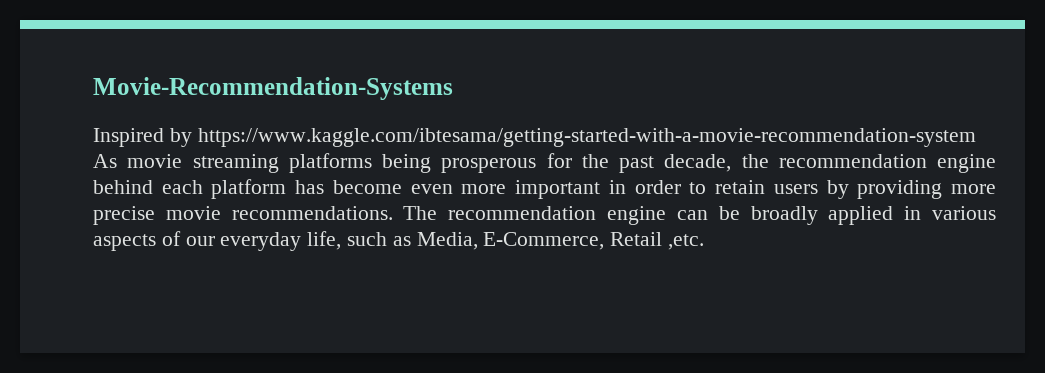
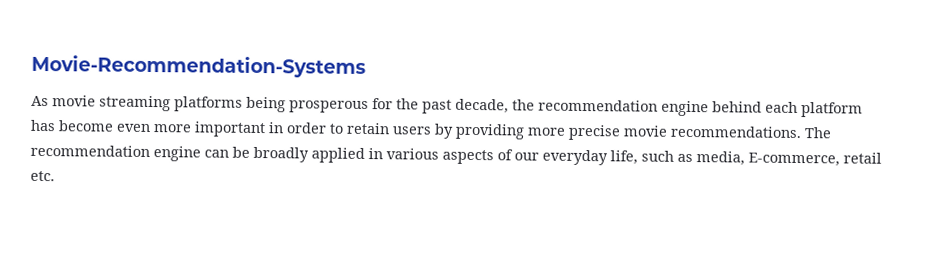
[93,128,976,147] Inspired by https://www.kaggle.com/ibtesama/getting-started-with-a-movie-recommendation-system -> (366, 66) none
[416,232,705,250] Media, E-Commerce, Retail ,etc. -> [696,151,882,167] [30,170,55,182] media, E-commerce, retail etc.

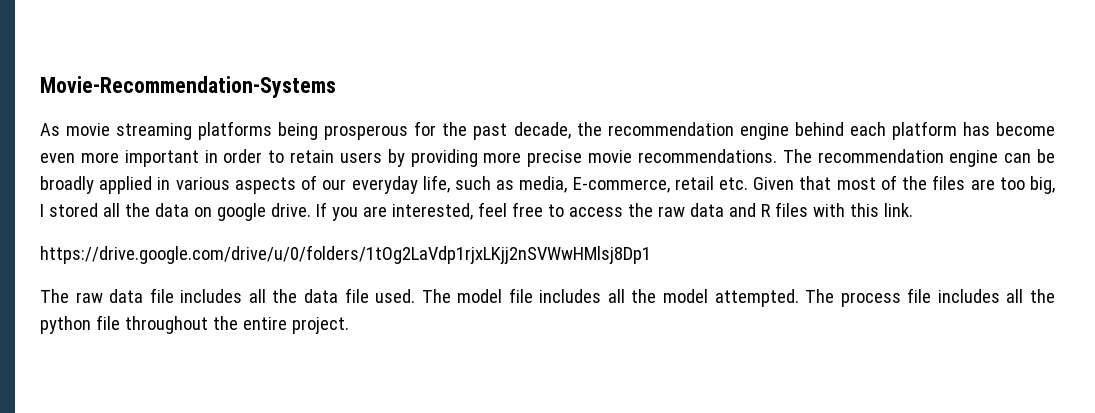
(55, 176) none -> [753,175,1056,194] [40,202,913,221] [40,245,651,264] [40,288,1056,307] [40,315,349,334] Given that most of the files are too big, I stored all the data on google drive. If you are interested, feel free to access the raw data and R files with this link. // https://drive.google.com/drive/u/0/folders/1tOg2LaVdp1rjxLKjj2nSVWwHMlsj8Dp1 // The raw data file includes all the data file used. The model file includes all the model attempted. The process file includes all the python file throughout the entire project.

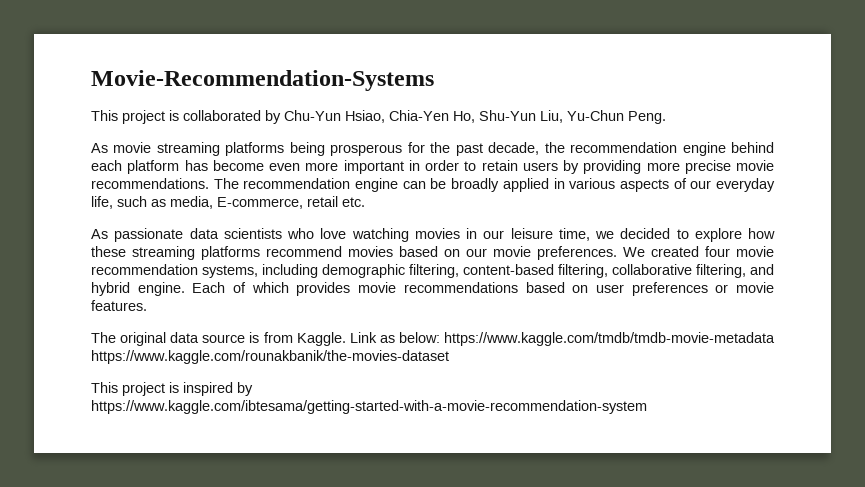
(336, 87) none -> [91,110,666,124] // This project is collaborated by Chu-Yun Hsiao, Chia-Yen Ho, Shu-Yun Liu, Yu-Chun Peng.
[753,175,1056,194] [40,202,913,221] [40,245,651,264] [40,288,1056,307] [40,315,349,334] Given that most of the files are too big, I stored all the data on google drive. If you are interested, feel free to access the raw data and R files with this link. // https://drive.google.com/drive/u/0/folders/1tOg2LaVdp1rjxLKjj2nSVWwHMlsj8Dp1 // The raw data file includes all the data file used. The model file includes all the model attempted. The process file includes all the python file throughout the entire project. -> [91,228,775,242] [91,246,774,260] [91,264,774,278] [91,282,775,296] [91,300,147,311] [91,332,775,346] [91,350,449,364] [91,382,253,396] [91,400,647,414] // As passionate data scientists who love watching movies in our leisure time, we decided to explore how these streaming platforms recommend movies based on our movie preferences. We created four movie recommendation systems, including demographic filtering, content-based filtering, collaborative filtering, and hybrid engine. Each of which provides movie recommendations based on user preferences or movie features. // The original data source is from Kaggle. Link as below: https://www.kaggle.com/tmdb/tmdb-movie-metadata https://www.kaggle.com/rounakbanik/the-movies-dataset // This project is inspired by https://www.kaggle.com/ibtesama/getting-started-with-a-movie-recommendation-system

